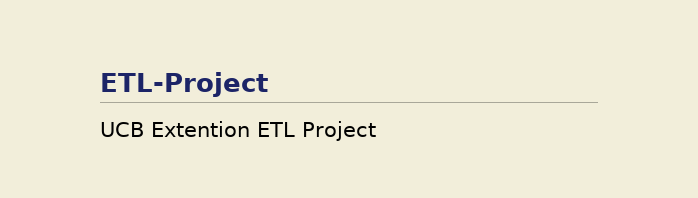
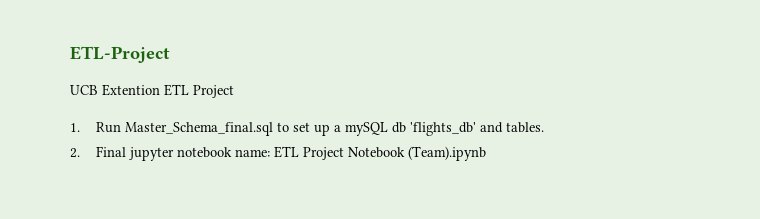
(376, 131) none -> [70,122,545,136] [70,146,487,161] // 1. Run Master_Schema_final.sql to set up a mySQL db 'flights_db' and tables. // 2. Final jupyter notebook name: ETL Project Notebook (Team).ipynb

